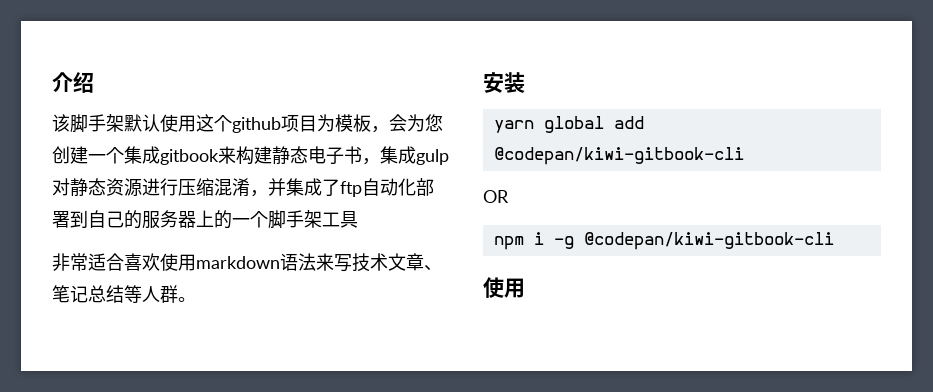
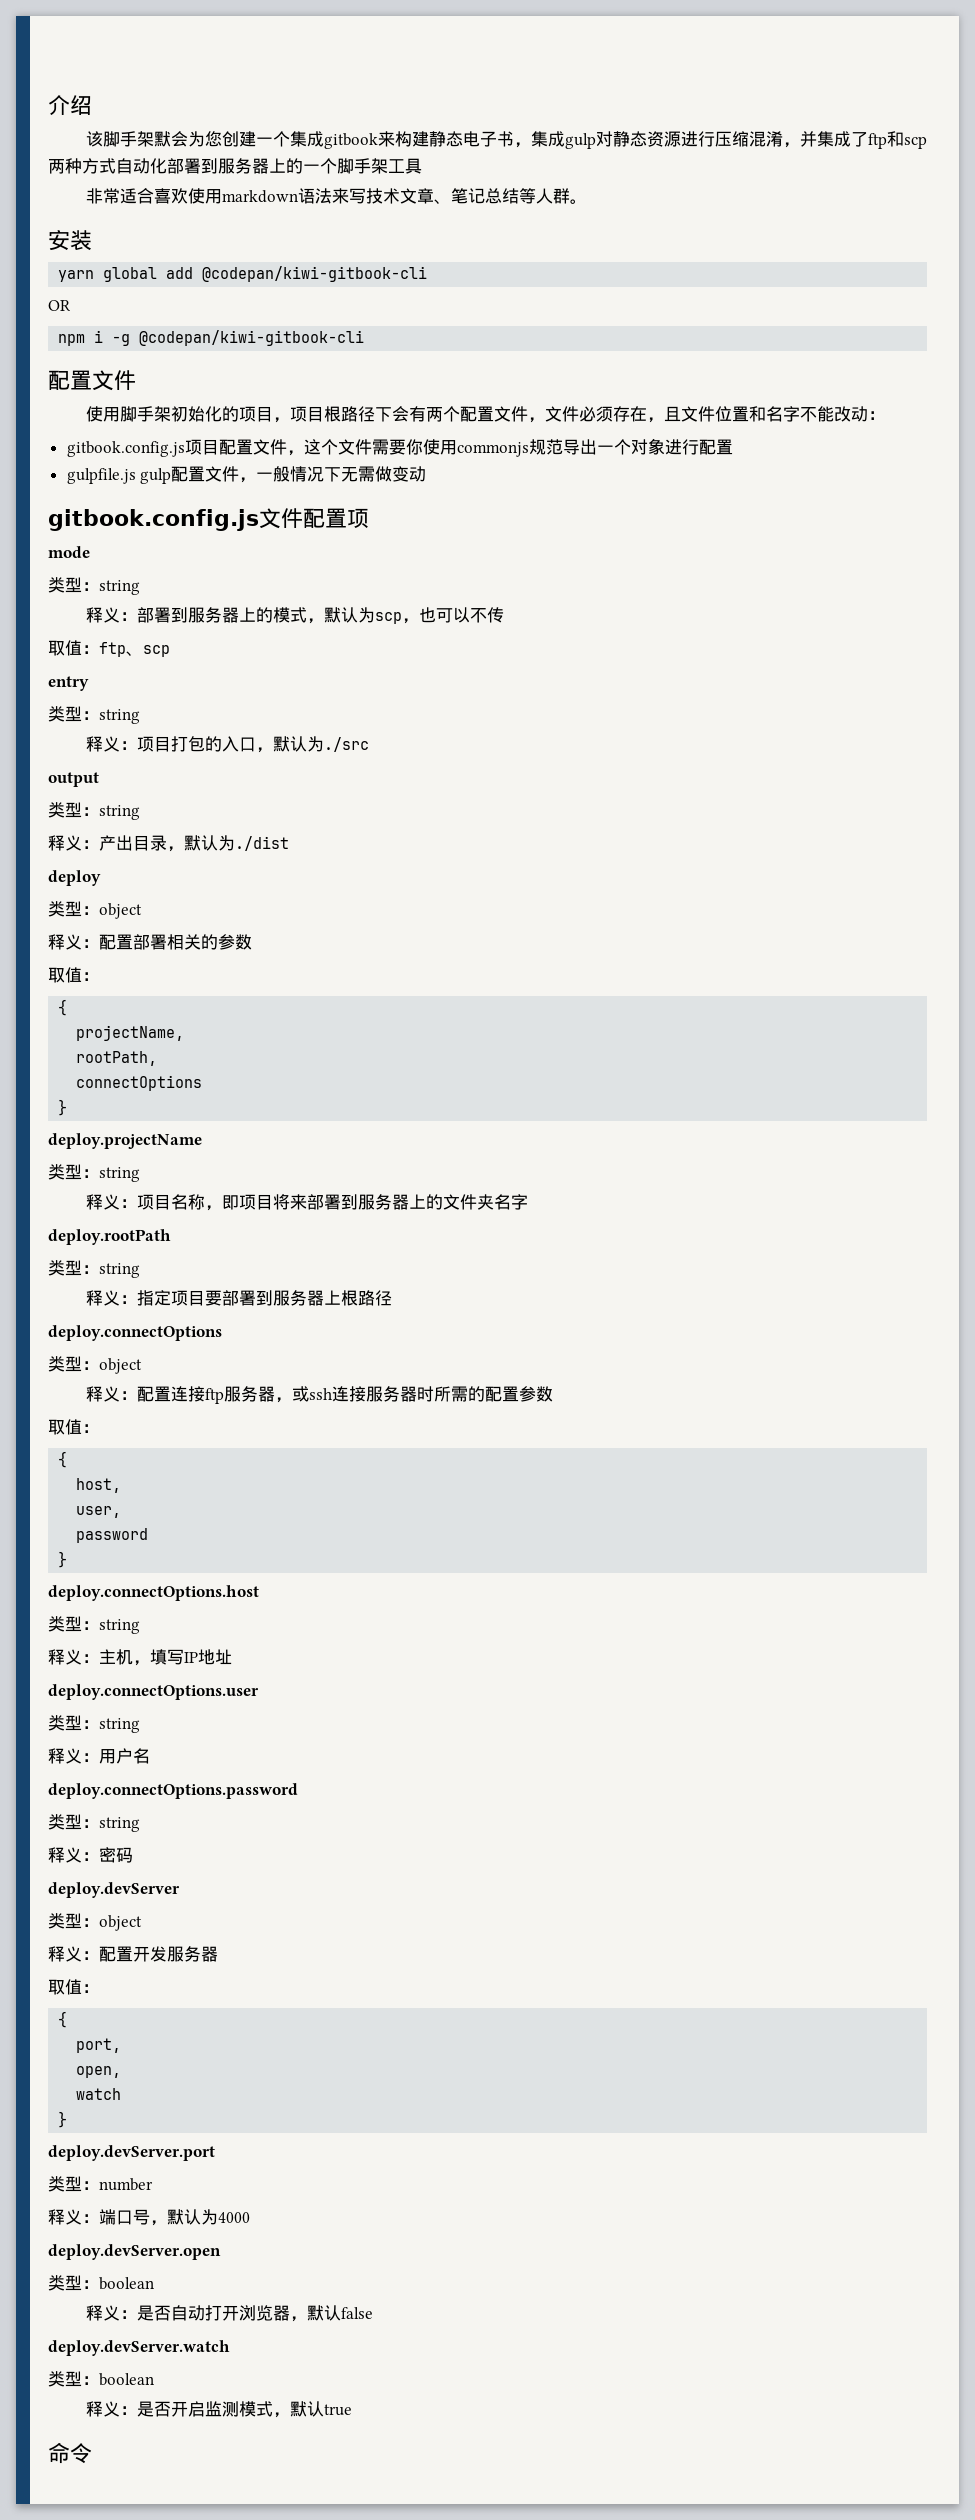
[142,114,389,133] 认使用这个github项目为模板， -> (171, 139) none
(362, 189) none -> [886,131,927,149] [48,158,116,174] 和scp两种方式
[88,210,142,229] 自己的 -> (218, 166) none
[483,277,525,298] // 使用 -> [48,370,136,391] [85,406,885,423] [66,438,733,457] [66,466,427,484] [48,508,369,531] [48,546,90,558] [48,577,140,595] [85,607,504,624] [48,640,170,657] [48,676,89,691] [48,706,140,724] [85,736,369,753] [48,772,99,787] [48,802,140,820] [48,835,289,852] [48,870,101,886] [48,901,142,919] [48,934,252,950] [48,967,99,983] [58,999,68,1016] [76,1025,185,1041] [76,1051,158,1066] [76,1075,203,1091] [58,1099,68,1116] [48,1133,202,1149] [48,1164,140,1182] [85,1194,528,1211] [48,1229,171,1245] [48,1260,140,1278] [85,1290,392,1306] [48,1325,222,1341] [48,1356,142,1374] [85,1386,553,1404] [48,1419,99,1435] [58,1451,68,1468] [76,1478,122,1493] [76,1506,122,1518] [76,1528,149,1543] [58,1551,68,1568] [48,1585,259,1601] [48,1616,140,1634] [48,1649,232,1666] [48,1684,259,1700] [48,1715,140,1733] [48,1748,150,1764] [48,1783,298,1799] [48,1814,140,1832] [48,1847,133,1863] [48,1882,180,1898] [48,1913,142,1931] [48,1946,218,1962] [48,1979,99,1995] [58,2011,68,2028] [76,2038,122,2053] [76,2066,122,2078] [76,2088,122,2100] [58,2111,68,2128] [48,2145,215,2161] [48,2176,153,2192] [48,2209,250,2226] [48,2244,221,2260] [48,2275,154,2291] [85,2305,373,2322] [48,2340,230,2356] [48,2371,154,2387] [85,2401,352,2418] [48,2442,92,2464] // 配置文件 // 使用脚手架初始化的项目，项目根路径下会有两个配置文件，文件必须存在，且文件位置和名字不能改动： // gitbook.config.js项目配置文件，这个文件需要你使用commonjs规范导出一个对象进行配置 // gulpfile.js gulp配置文件，一般情况下无需做变动 // gitbook.config.js文件配置项 // mode // 类型：string // 释义：部署到服务器上的模式，默认为scp，也可以不传 // 取值：ftp、scp // entry // 类型：string // 释义：项目打包的入口，默认为./src // output // 类型：string // 释义：产出目录，默认为./dist // deploy // 类型：object // 释义：配置部署相关的参数 // 取值： // { // projectName, // rootPath, // connectOptions // } // deploy.projectName // 类型：string // 释义：项目名称，即项目将来部署到服务器上的文件夹名字 // deploy.rootPath // 类型：string // 释义：指定项目要部署到服务器上根路径 // deploy.connectOptions // 类型：object // 释义：配置连接ftp服务器，或ssh连接服务器时所需的配置参数 // 取值： // { // host, // user, // password // } // deploy.connectOptions.host // 类型：string // 释义：主机，填写IP地址 // deploy.connectOptions.user // 类型：string // 释义：用户名 // deploy.connectOptions.password // 类型：string // 释义：密码 // deploy.devServer // 类型：object // 释义：配置开发服务器 // 取值： // { // port, // open, // watch // } // deploy.devServer.port // 类型：number // 释义：端口号，默认为4000 // deploy.devServer.open // 类型：boolean // 释义：是否自动打开浏览器，默认false // deploy.devServer.watch // 类型：boolean // 释义：是否开启监测模式，默认true // 命令

